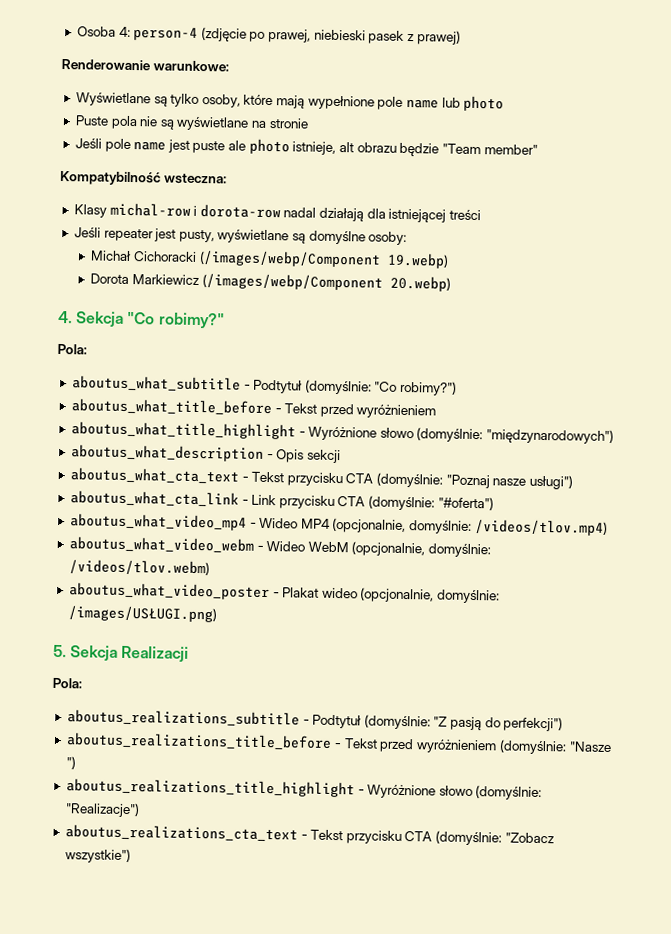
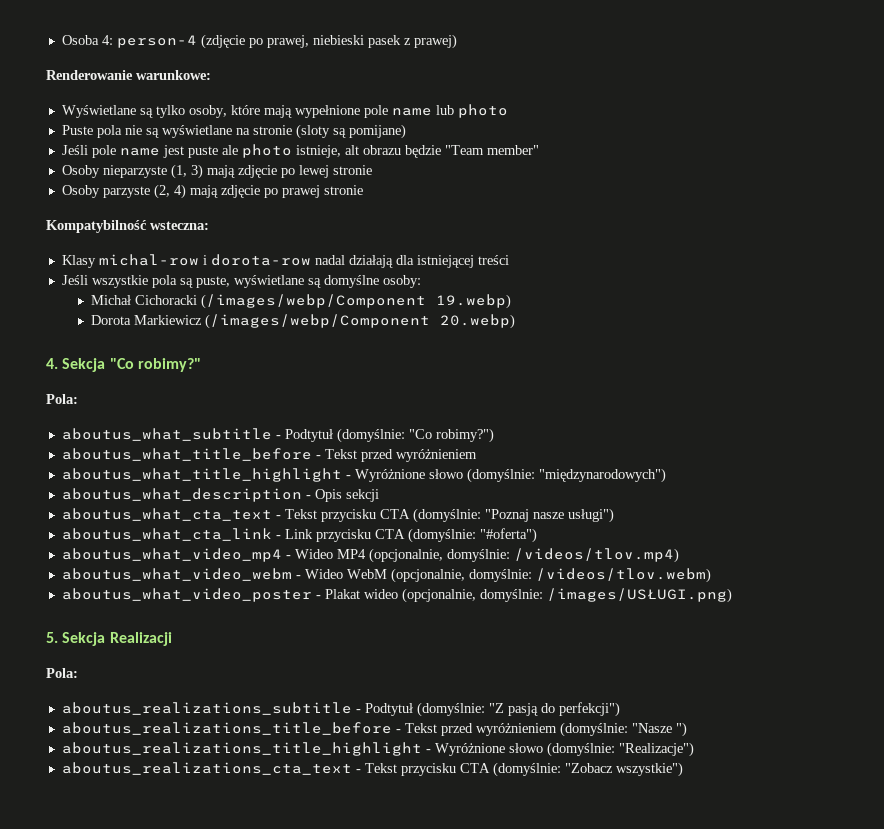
(309, 123) none -> [295,124,406,139] (sloty są pomijane)
(538, 149) none -> [61,164,372,179] [61,184,363,199] // Osoby nieparzyste (1, 3) mają zdjęcie po lewej stronie // Osoby parzyste (2, 4) mają zdjęcie po prawej stronie
[103,228,215,243] repeater jest pusty, -> [91,275,230,288] wszystkie pola są puste,

